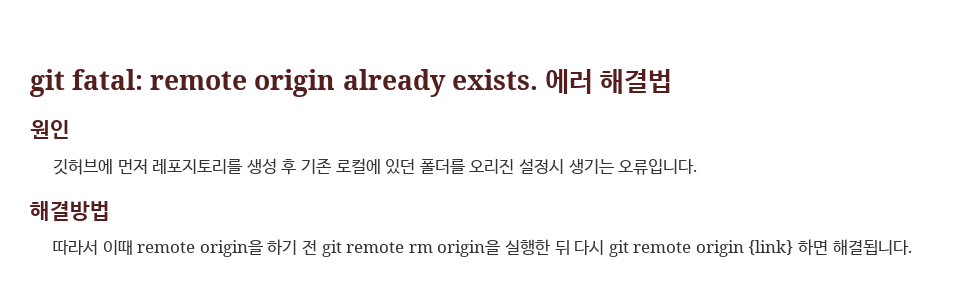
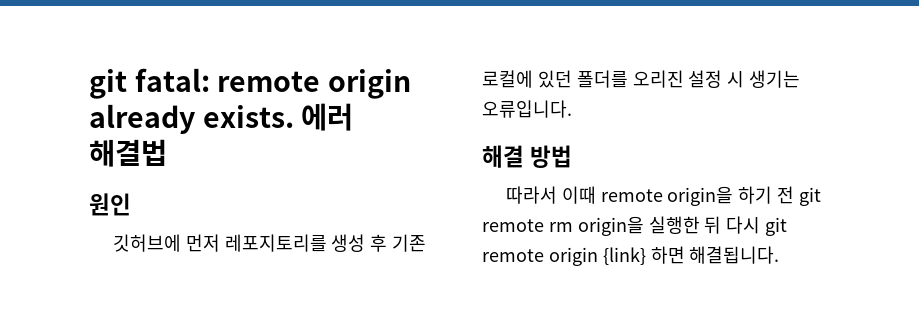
[518,159,564,174] 설정시 -> [688,70,745,88] 설정 시
[30,201,110,221] 해결방법 -> [482,145,573,168] 해결 방법

